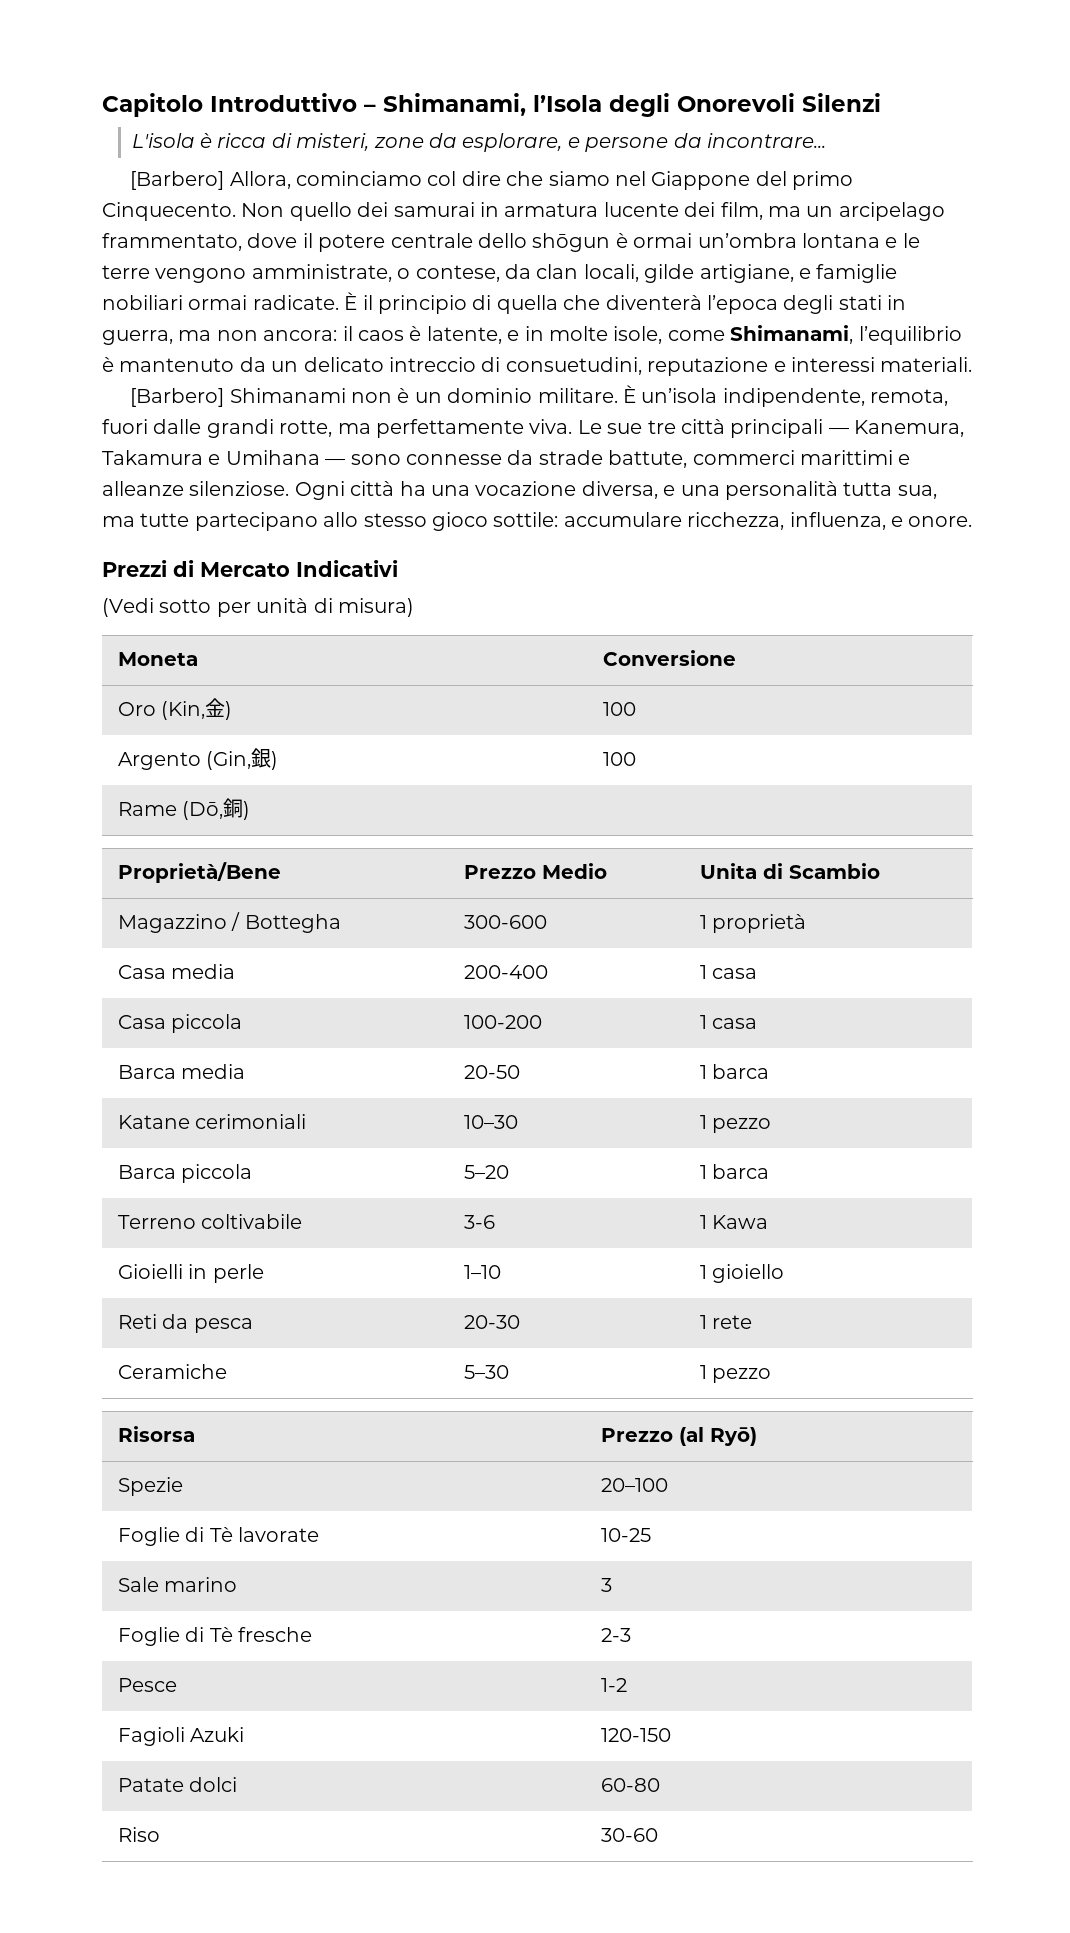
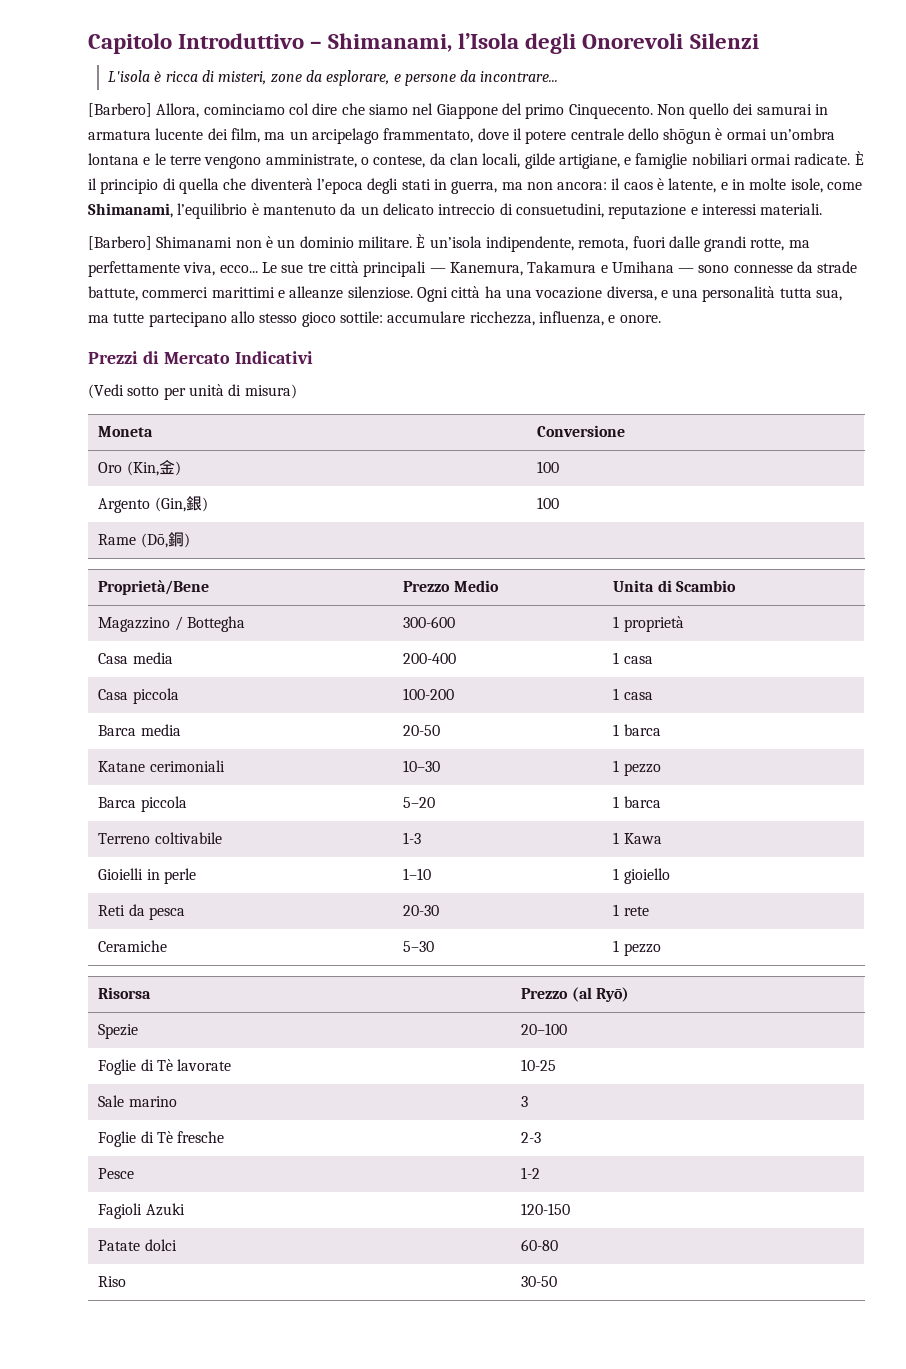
[529,419,573,434] viva. -> [183,262,258,276] viva, ecco...
[463,1215,495,1229] 3-6 -> [403,832,422,844] 1-3
[600,1828,658,1842] 30-60 -> [521,1276,558,1287] 30-50

